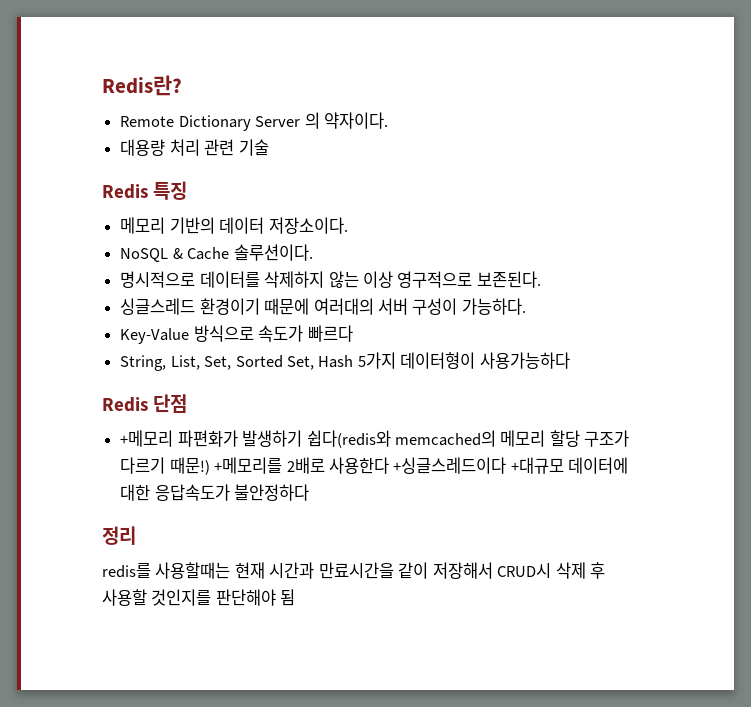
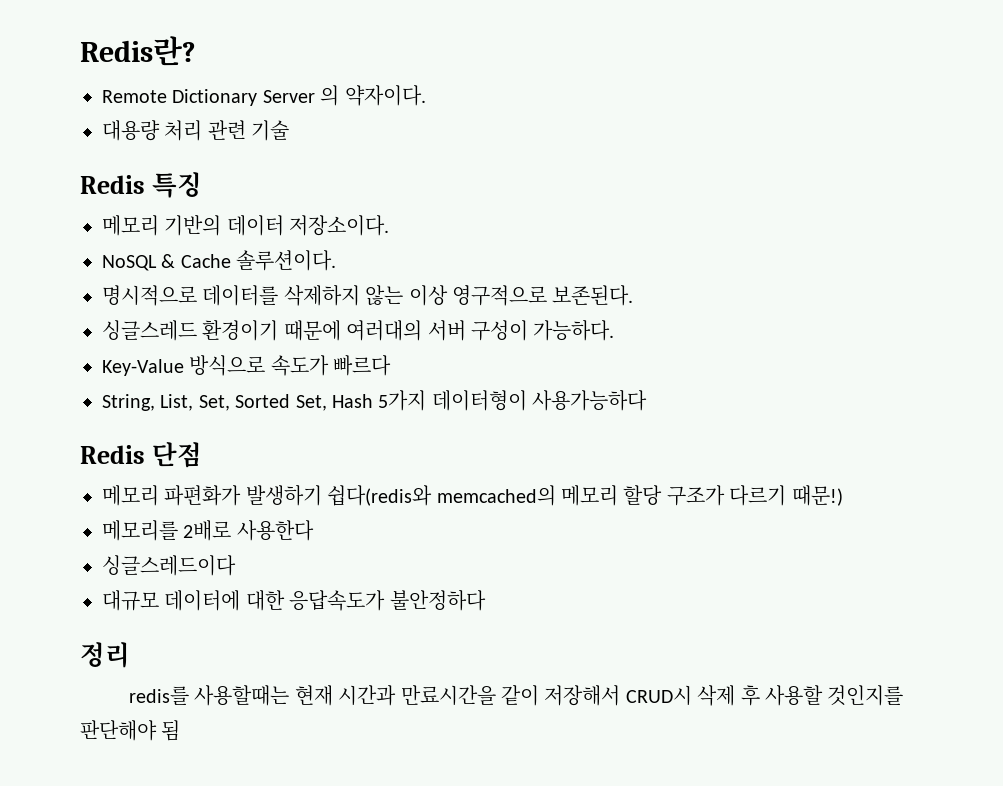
[120,430,174,447] +메모리 -> [102,485,159,506] 메모리
[214,457,283,474] +메모리를 -> [102,520,178,541] // 메모리를
[393,457,564,474] +싱글스레드이다 +대규모 -> [102,555,236,576] [102,590,159,611] // 싱글스레드이다 // 대규모

